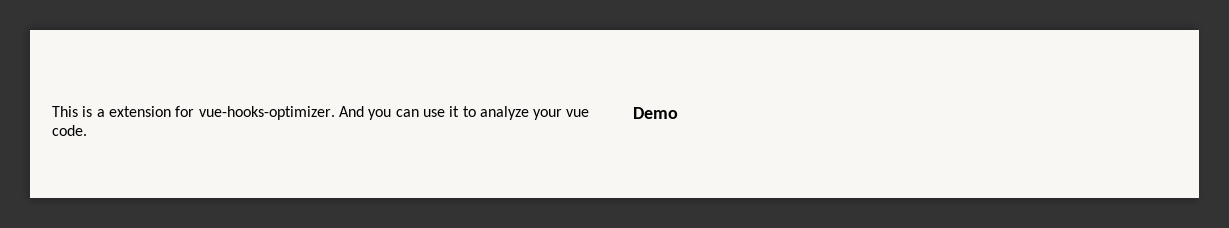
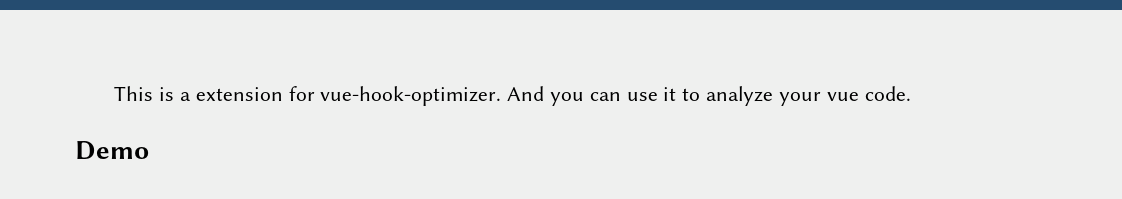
[198,106,335,120] vue-hooks-optimizer. -> [320,86,502,106] vue-hook-optimizer.

